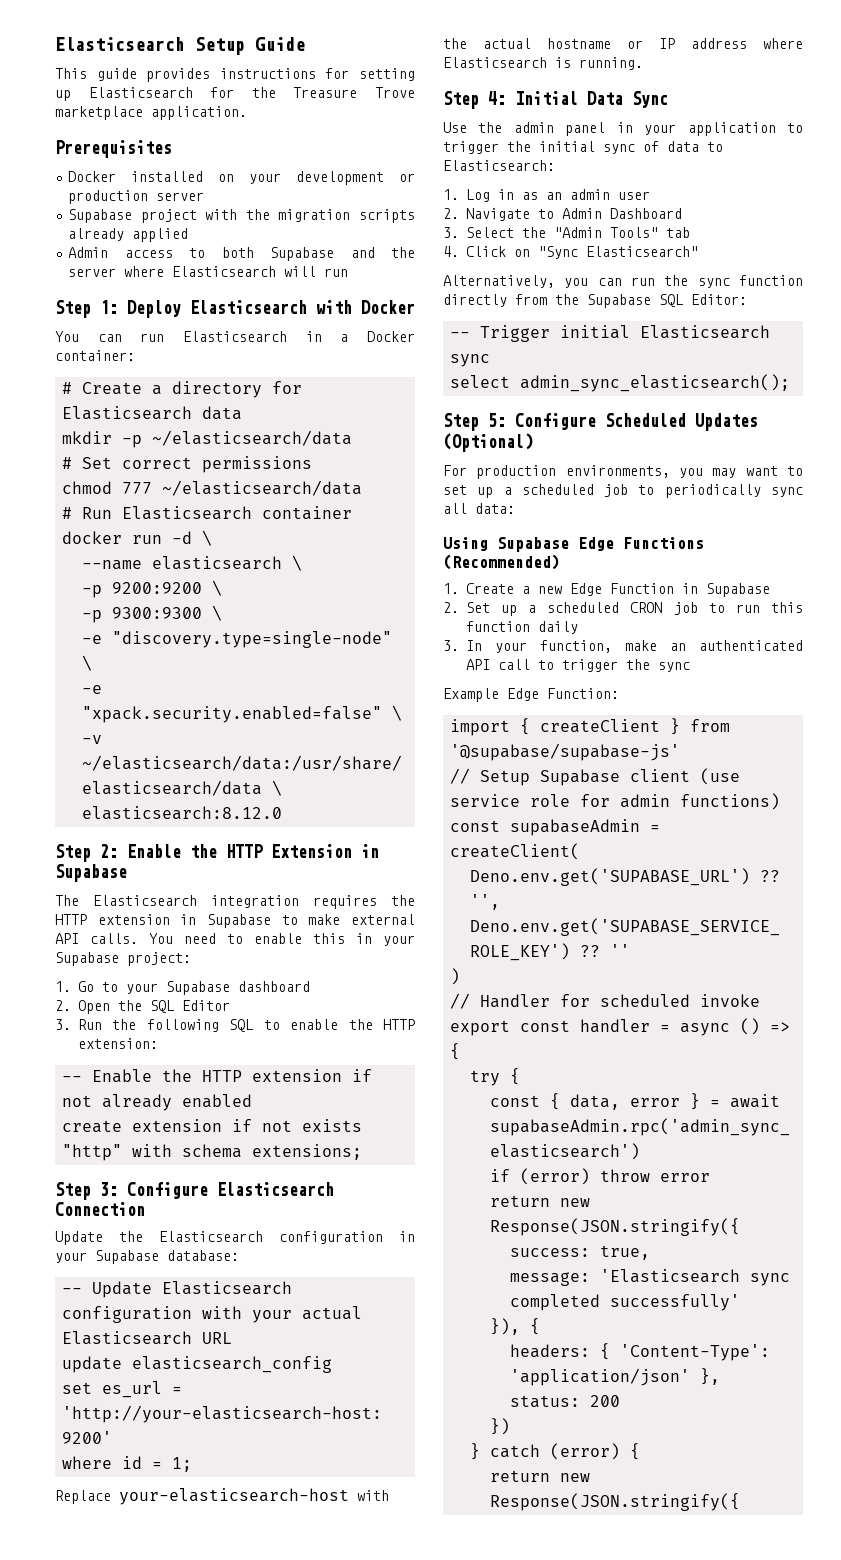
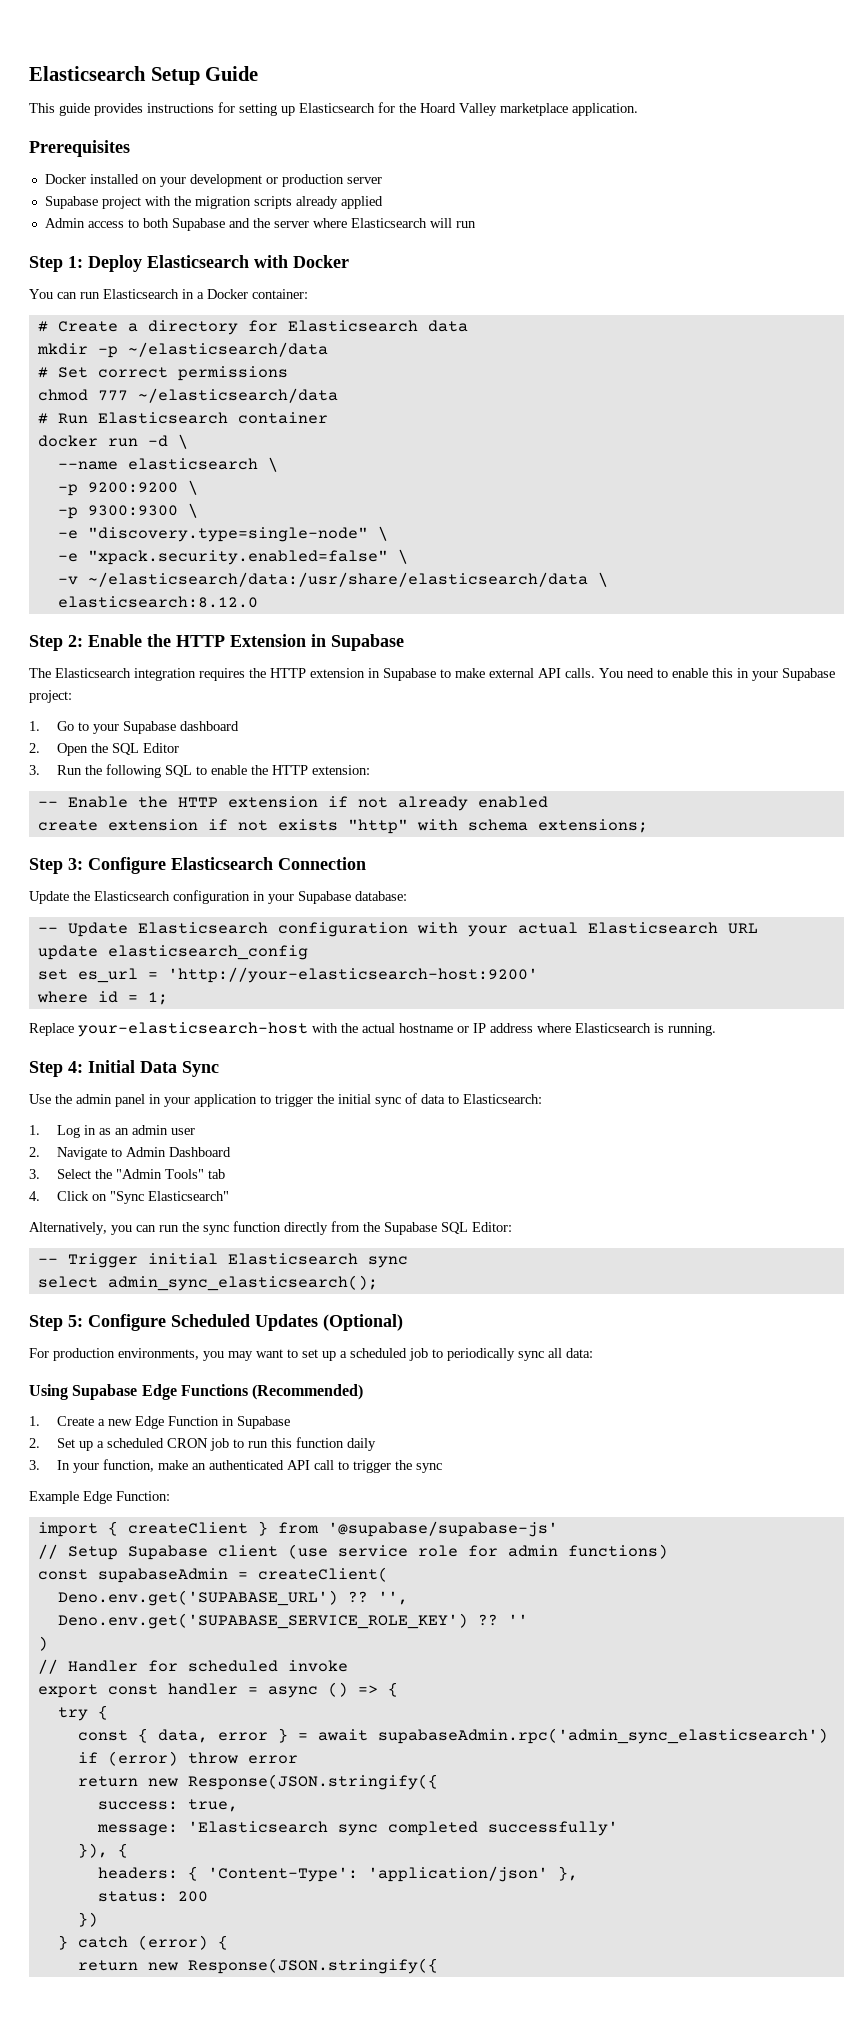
[293,87,415,98] Treasure Trove -> [420,103,497,116] Hoard Valley

